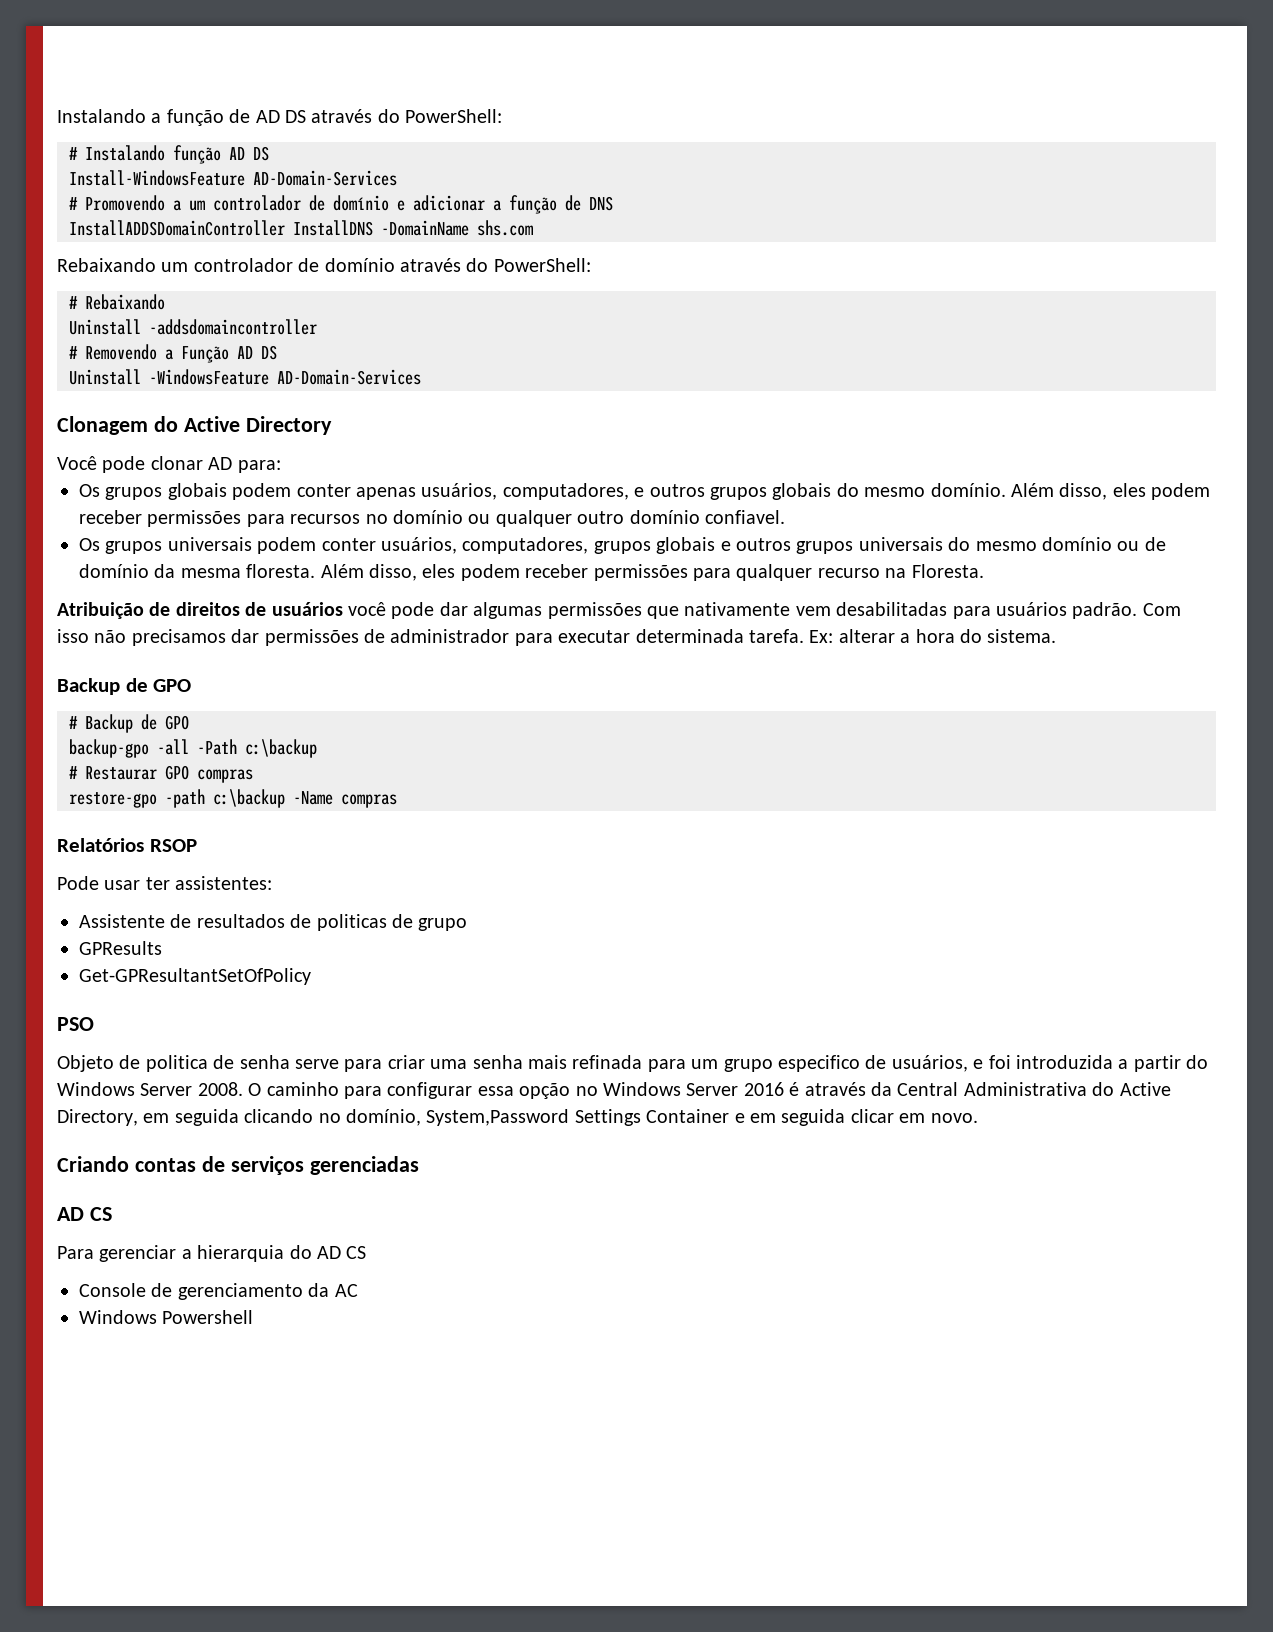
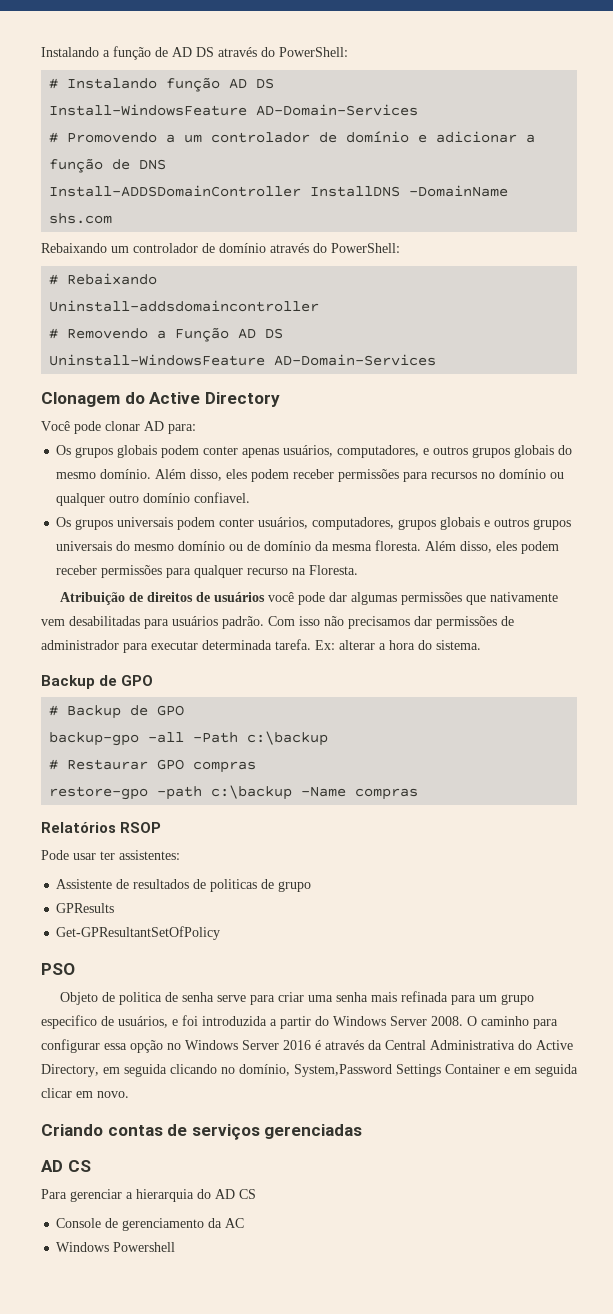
[69,220,285,236] InstallADDSDomainController -> [49,185,302,197] Install-ADDSDomainController
[69,319,317,335] Uninstall -addsdomaincontroller -> [49,300,320,312] Uninstall-addsdomaincontroller
[69,369,269,385] Uninstall -WindowsFeature -> [49,354,266,366] Uninstall-WindowsFeature

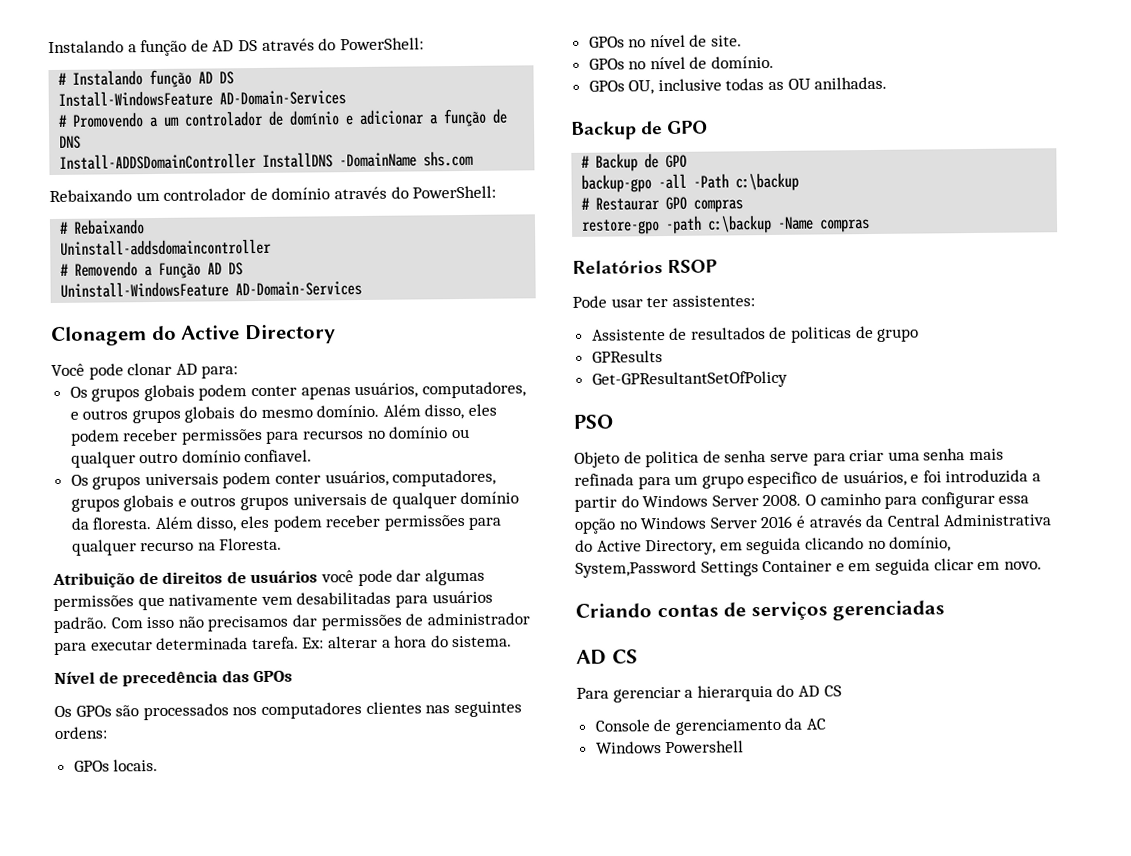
[116,541,261,551] do mesmo domínio ou de -> [370,492,457,509] de qualquer
[332,544,373,551] mesma -> (89, 523) none
(481, 645) none -> [54,670,294,687] [54,701,522,721] [54,726,108,740] [73,758,159,772] [588,34,743,48] [588,55,775,70] [588,76,888,95] // Nível de precedência das GPOs // Os GPOs são processados nos computadores clientes nas seguintes ordens: // GPOs locais. // GPOs no nível de site. // GPOs no nível de domínio. // GPOs OU, inclusive todas as OU anilhadas.

